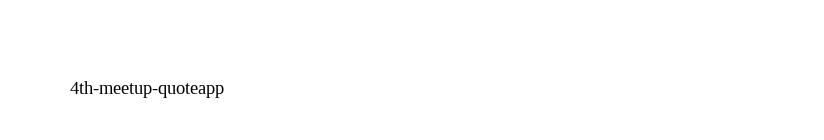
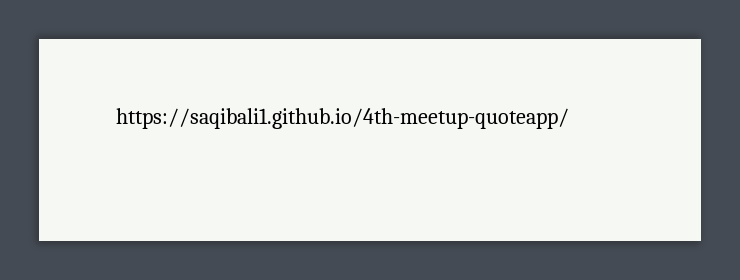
[70,81,224,98] 4th-meetup-quoteapp -> [116,108,569,129] https://saqibali1.github.io/4th-meetup-quoteapp/

